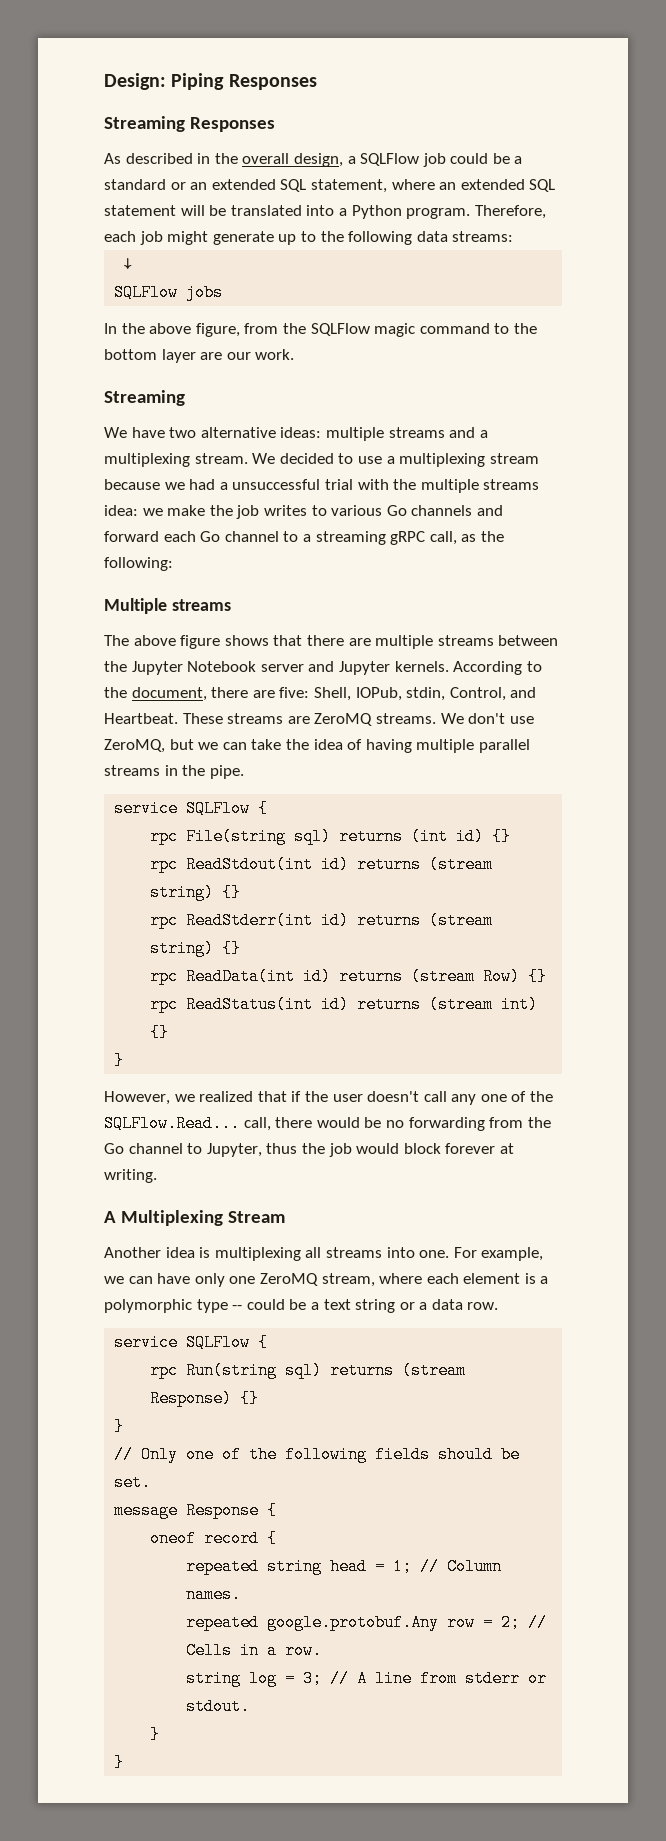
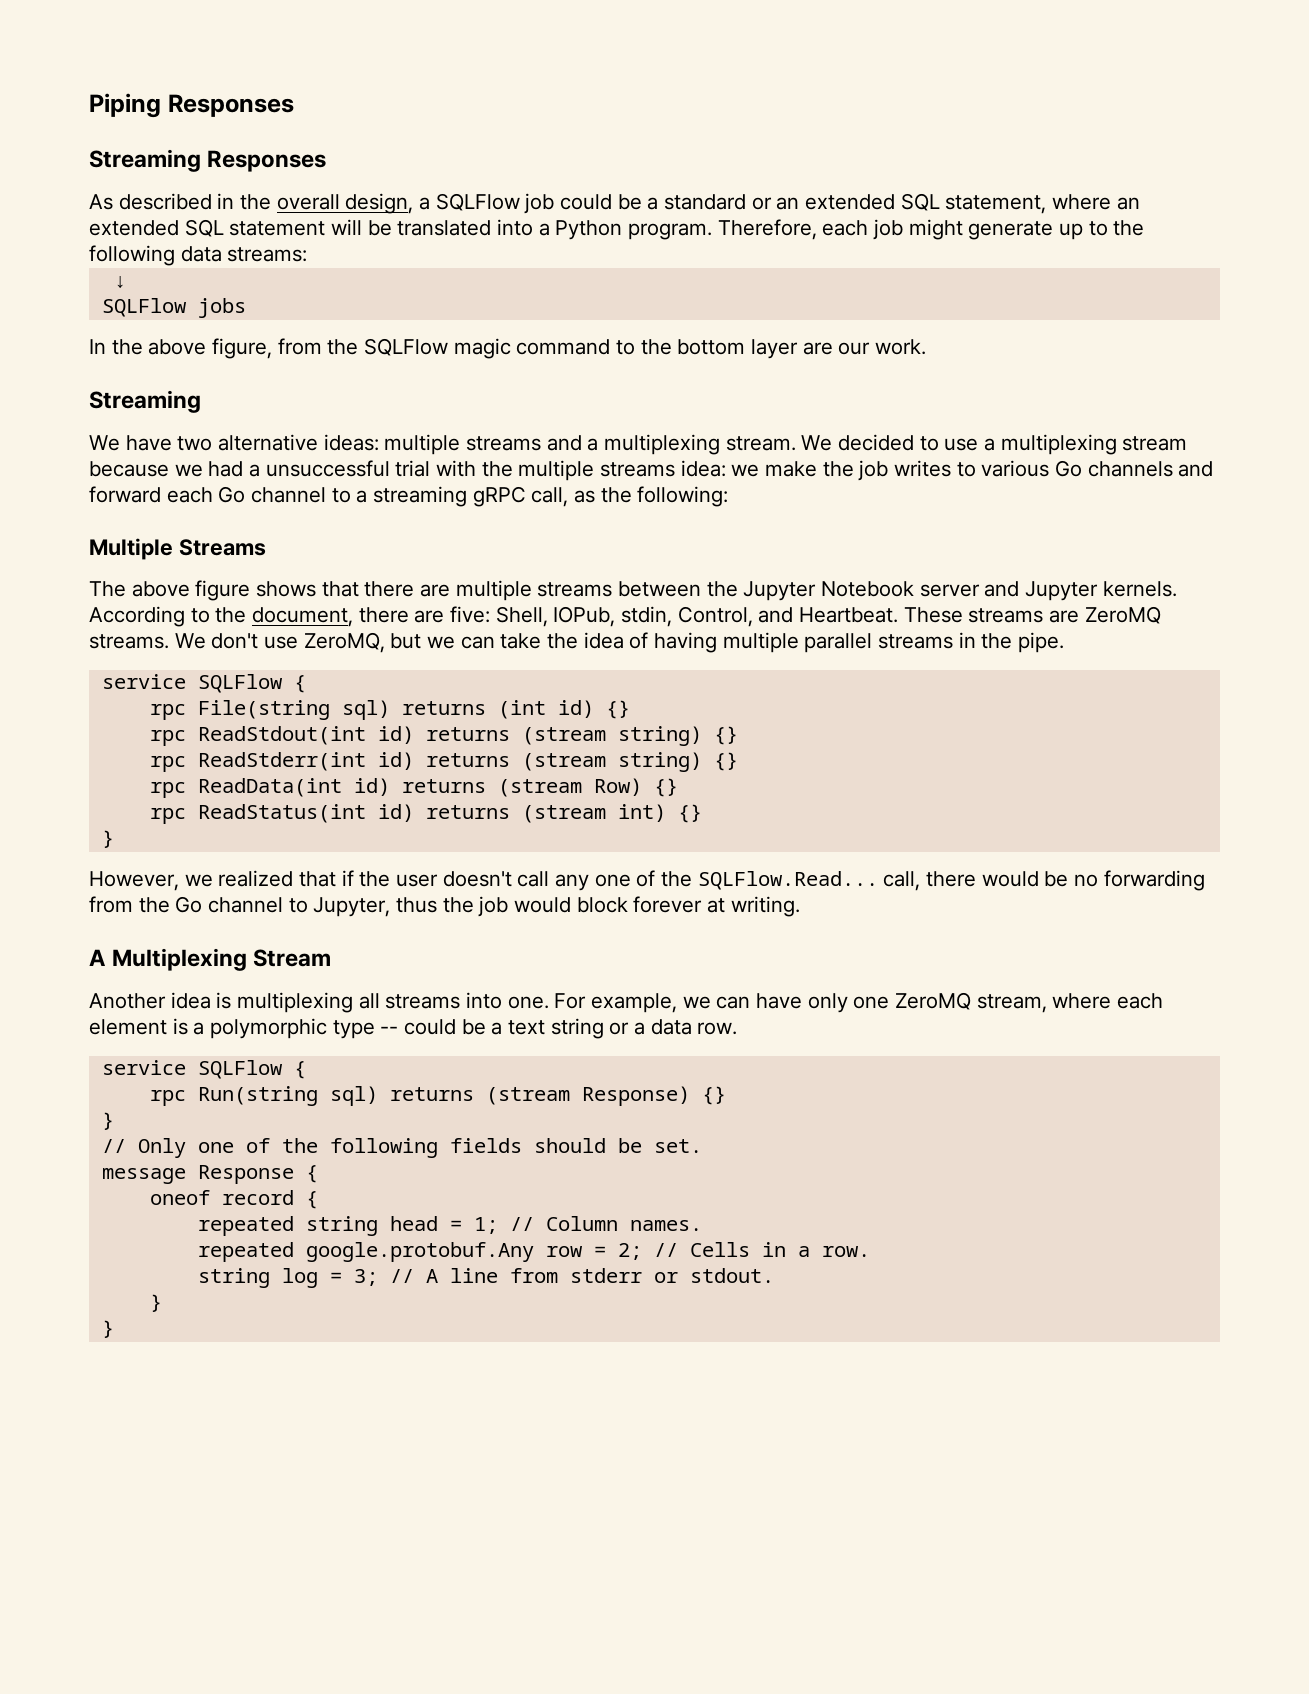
[104,73,166,90] Design: -> (89, 105) none
[171,599,231,611] streams -> [178,539,266,556] Streams

